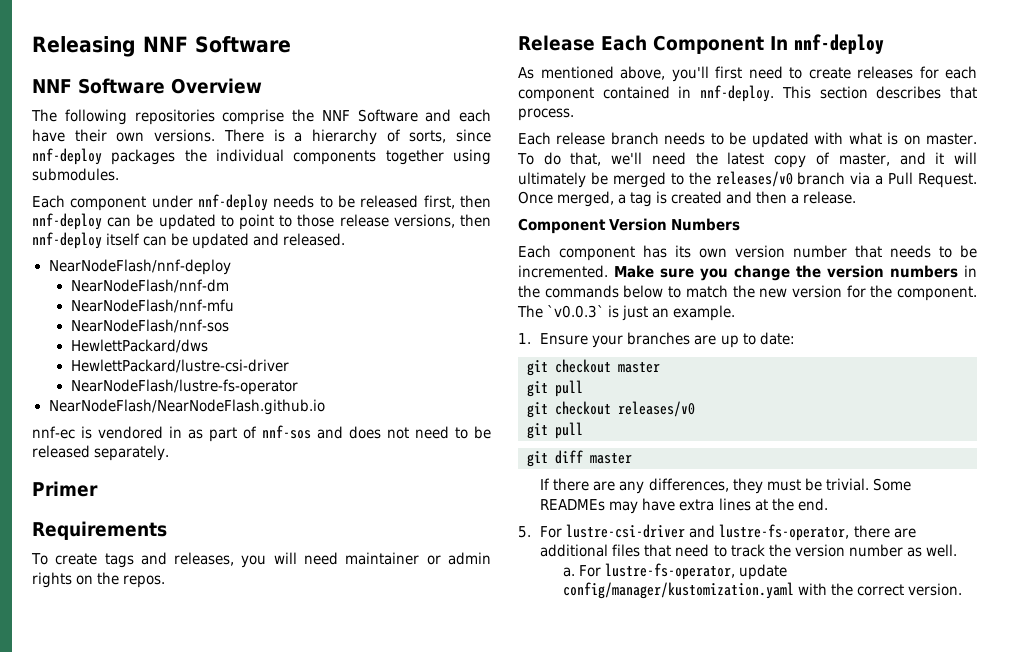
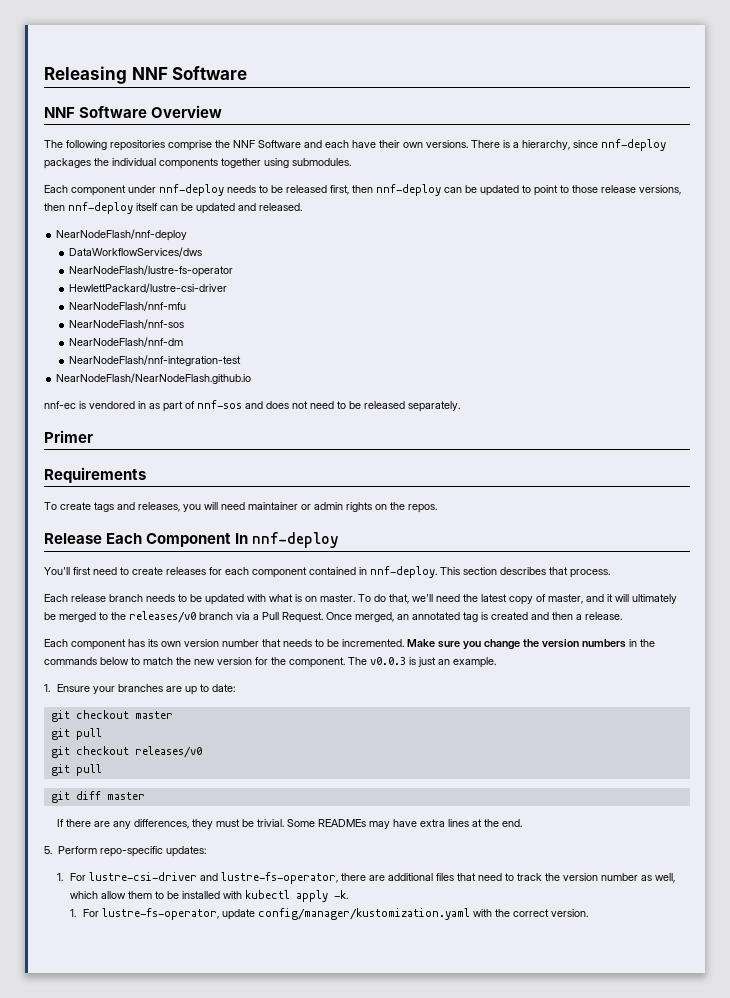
[311,129,447,145] hierarchy of sorts, -> [522,140,570,150] hierarchy,
[70,279,229,293] NearNodeFlash/nnf-dm -> [69,247,203,257] [69,265,234,277] [69,283,228,293] DataWorkflowServices/dws // NearNodeFlash/lustre-fs-operator // HewlettPackard/lustre-csi-driver
[70,339,208,353] [70,359,289,373] [70,379,298,395] HewlettPackard/dws // HewlettPackard/lustre-csi-driver // NearNodeFlash/lustre-fs-operator -> [69,337,184,347] [69,355,242,366] NearNodeFlash/nnf-dm // NearNodeFlash/nnf-integration-test
[518,66,709,82] As mentioned above, you'll -> [44,567,70,575] You'll
[618,194,627,204] a -> [397,612,460,620] an annotated
[518,218,741,234] // Component Version Numbers -> (622, 616) none
[547,305,605,318] `v0.0.3` -> [370,657,406,665] v0.0.3
(531, 532) none -> [57,846,206,857] [56,873,63,881] Perform repo-specific updates: // 1.
[925,544,957,557] [562,567,575,577] well. // a. -> [654,873,675,883] [69,890,348,902] [69,909,76,917] well, which allow them to be installed with kubectl apply -k. // 1.

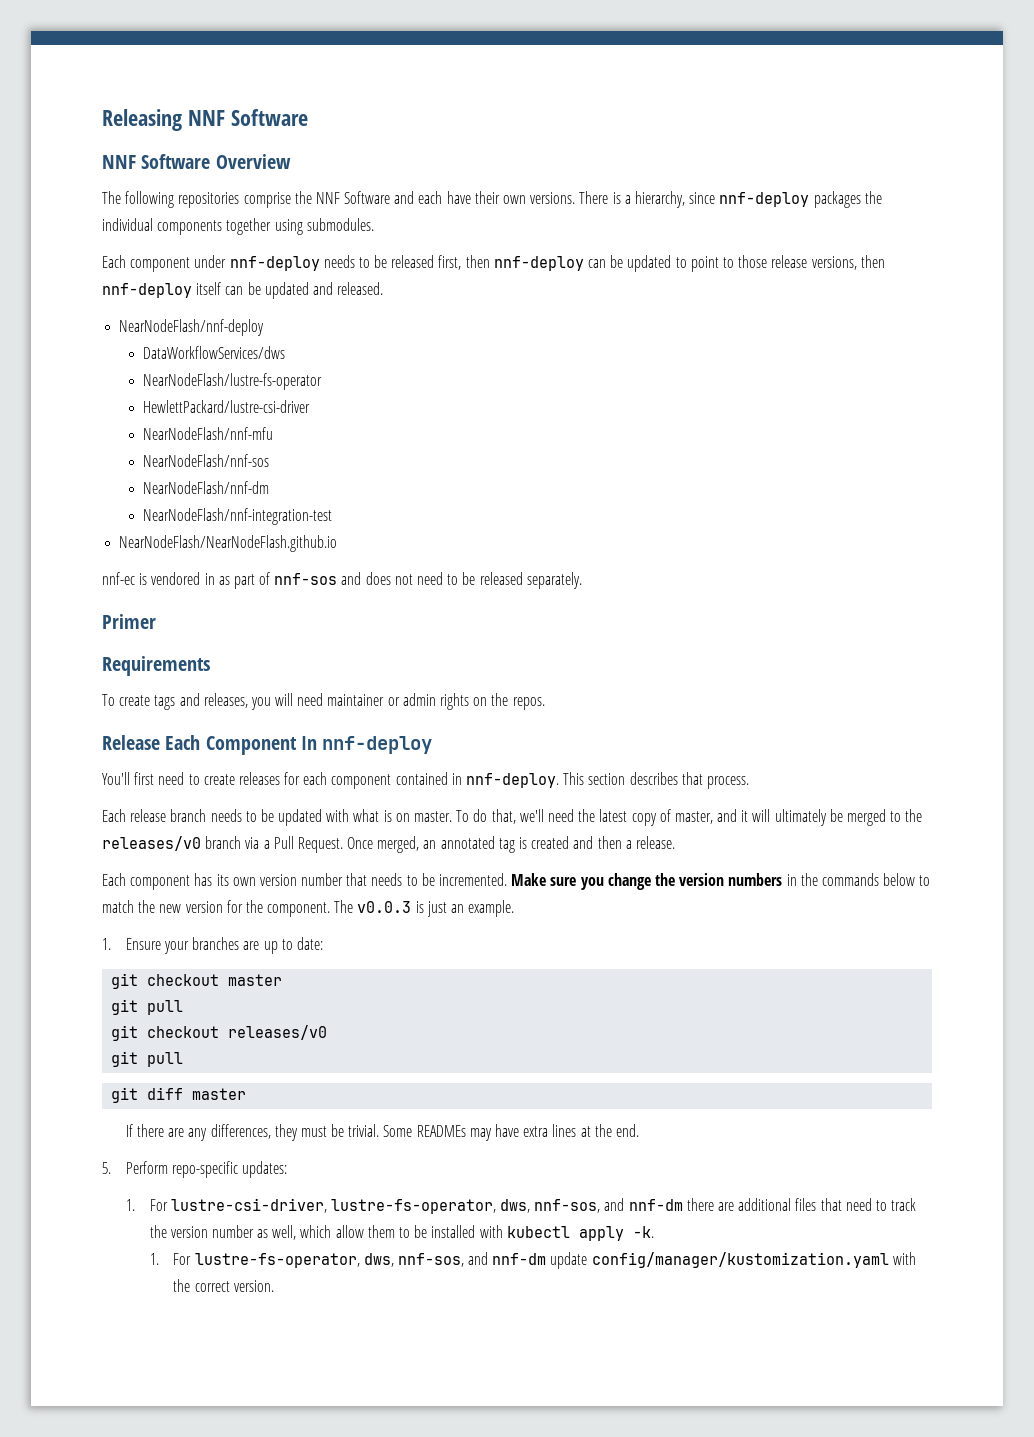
[88,872,338,884] lustre-csi-driver and lustre-fs-operator, -> [170,1198,683,1214] lustre-csi-driver, lustre-fs-operator, dws, nnf-sos, and nnf-dm
(219, 914) none -> [363,1252,547,1267] dws, nnf-sos, and nnf-dm

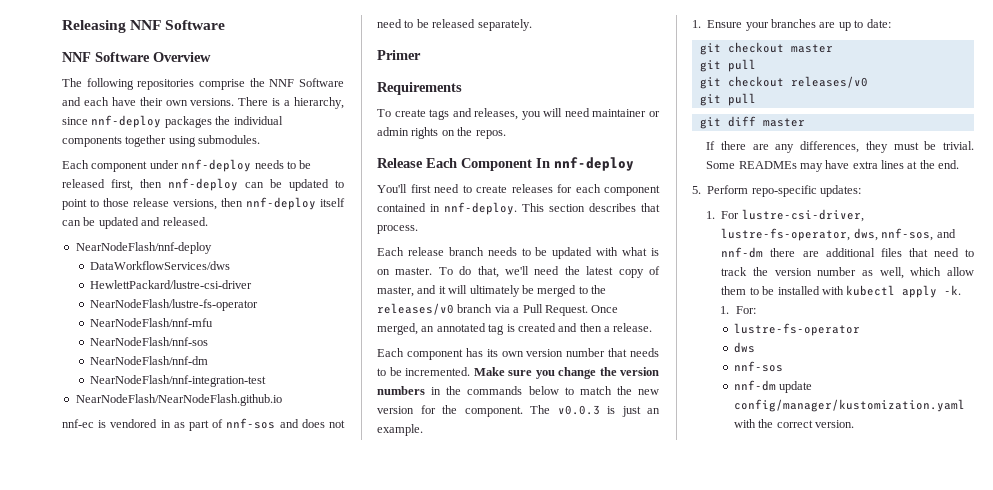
(285, 352) none -> [89,280,252,289] // HewlettPackard/lustre-csi-driver
[142,400,310,413] // HewlettPackard/lustre-csi-driver -> (258, 305) none
[173,1252,489,1268] For lustre-fs-operator, dws, nnf-sos, and -> [735,306,756,314] [734,323,861,336] [734,342,756,353] [734,361,784,372] For: // lustre-fs-operator // dws // nnf-sos //

